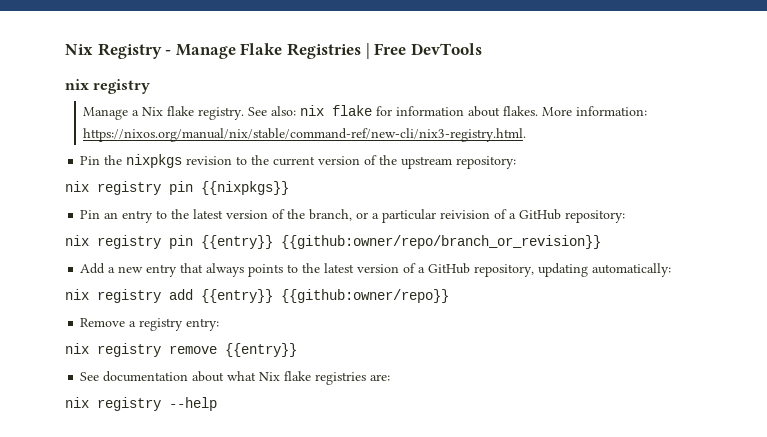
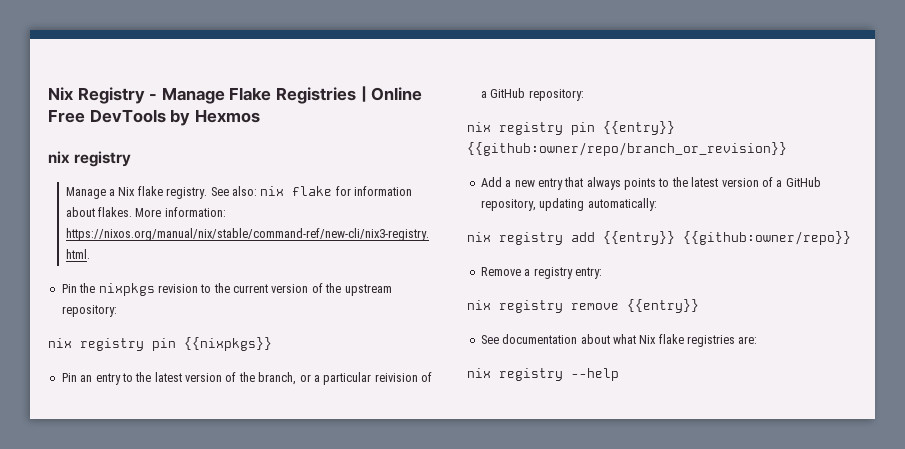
(370, 51) none -> [371,87,423,101] Online
(482, 49) none -> [170,109,260,126] by Hexmos

